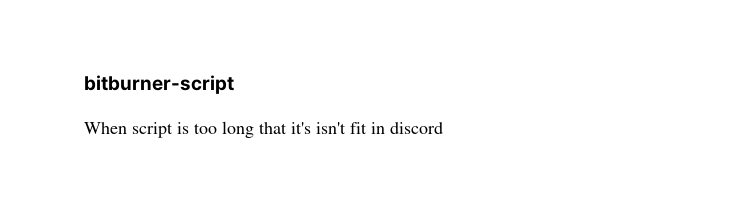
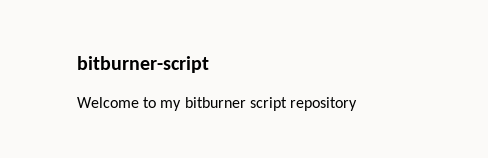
[84,121,443,138] When script is too long that it's isn't fit in discord -> [77,97,357,111] Welcome to my bitburner script repository

